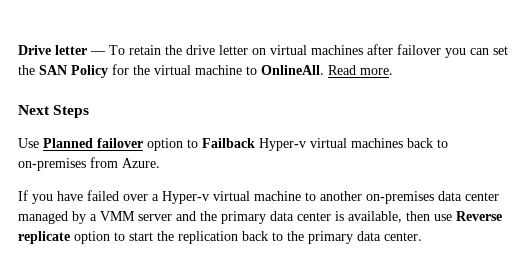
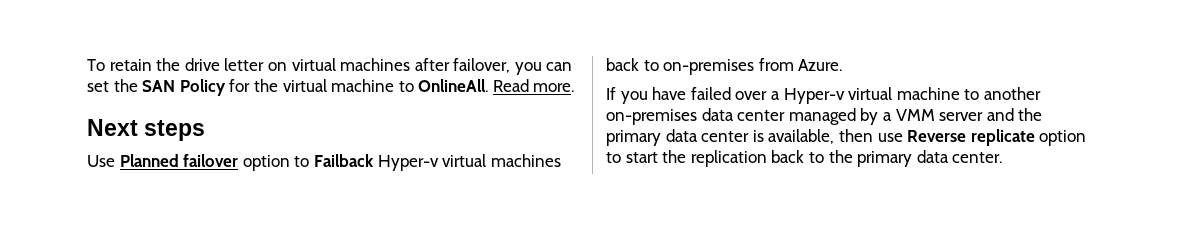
[18,45,106,55] Drive letter — -> (87, 65) none
[397,44,441,55] failover -> [453,58,511,73] failover,
[53,105,90,118] Steps -> [144,120,206,141] steps

